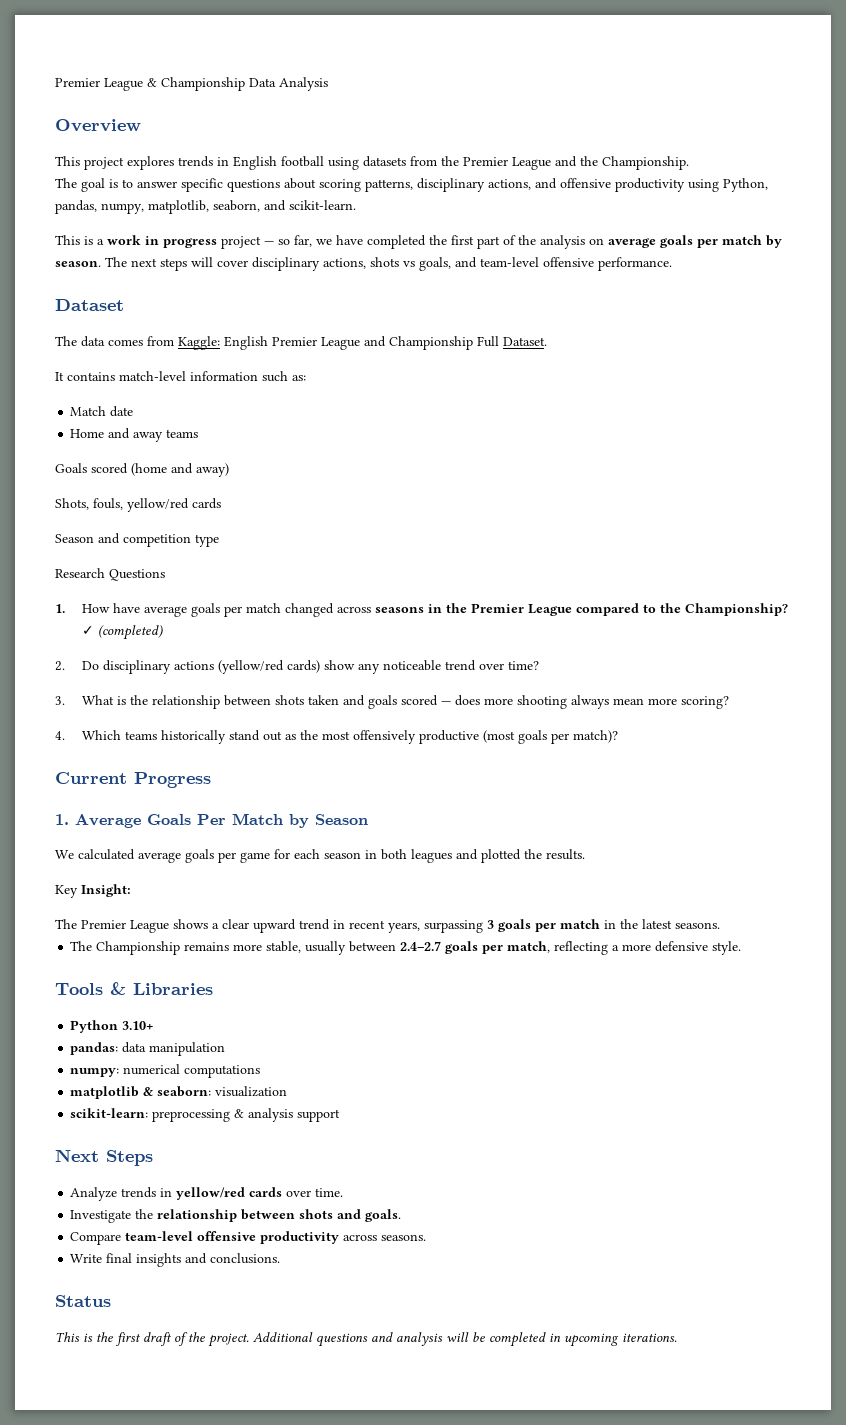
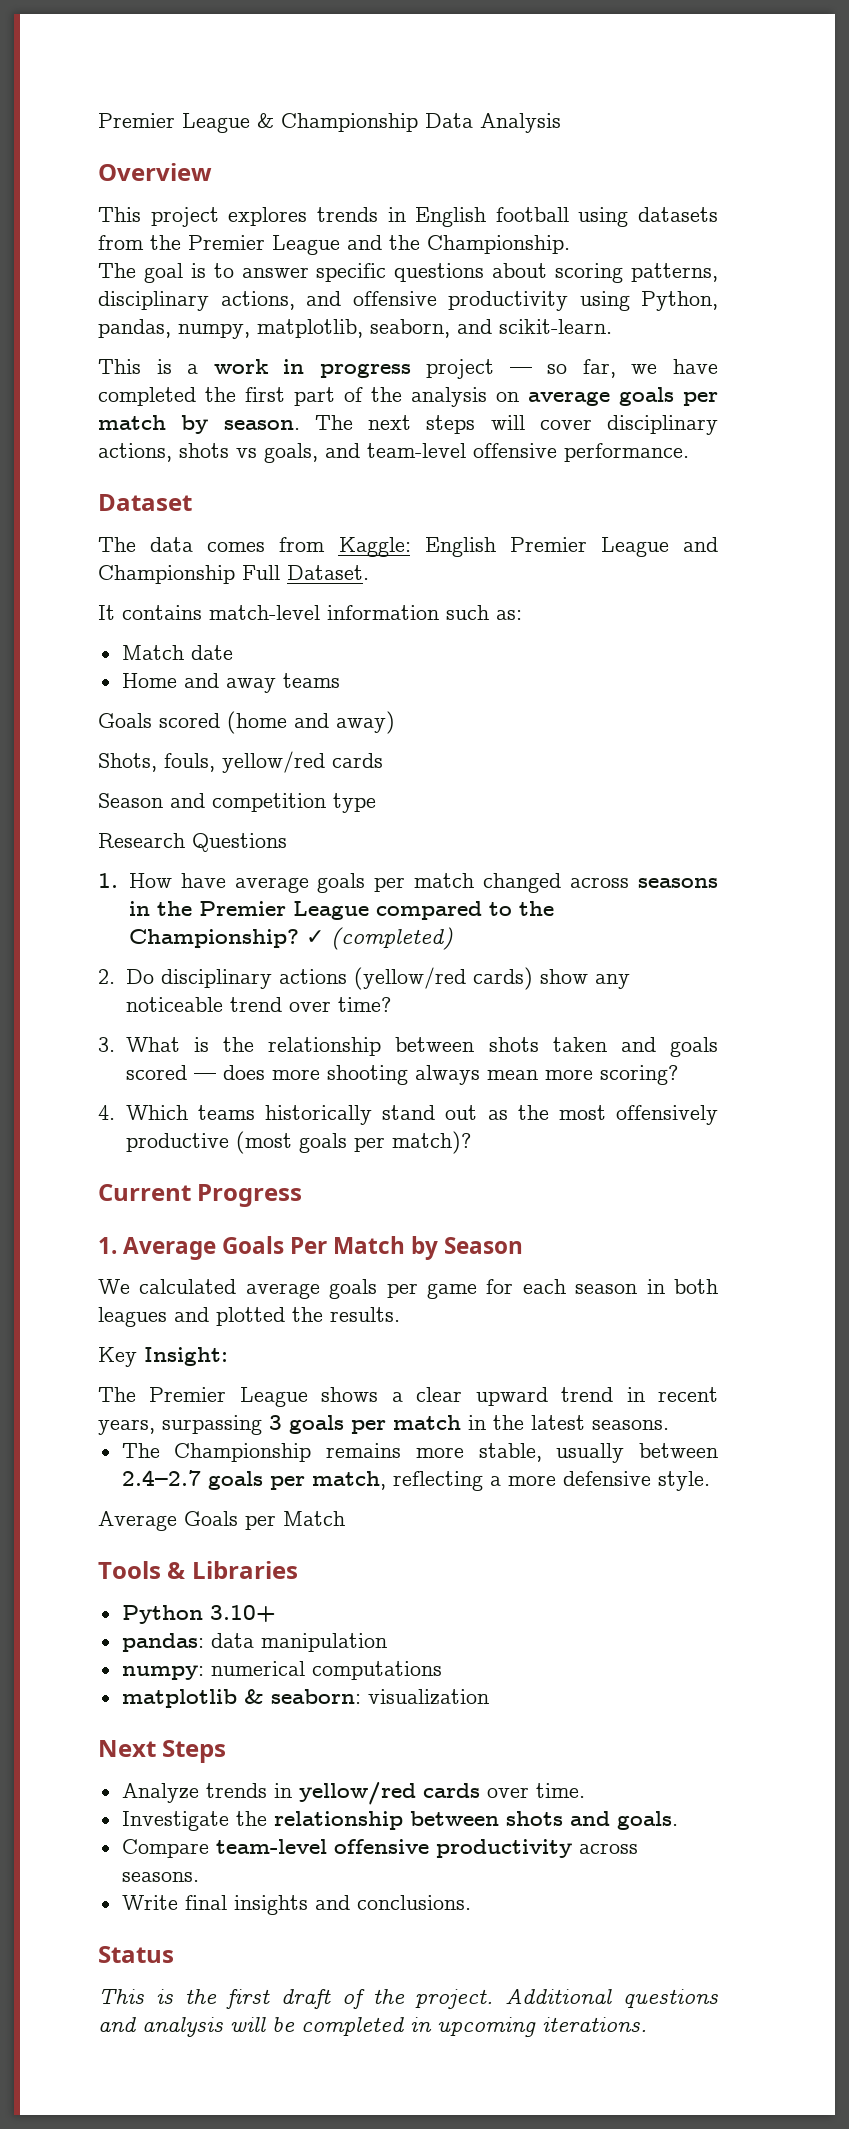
(742, 948) none -> [98,1511,345,1531] // Average Goals per Match
[70,1108,341,1122] // scikit-learn: preprocessing & analysis support -> (489, 1697) none

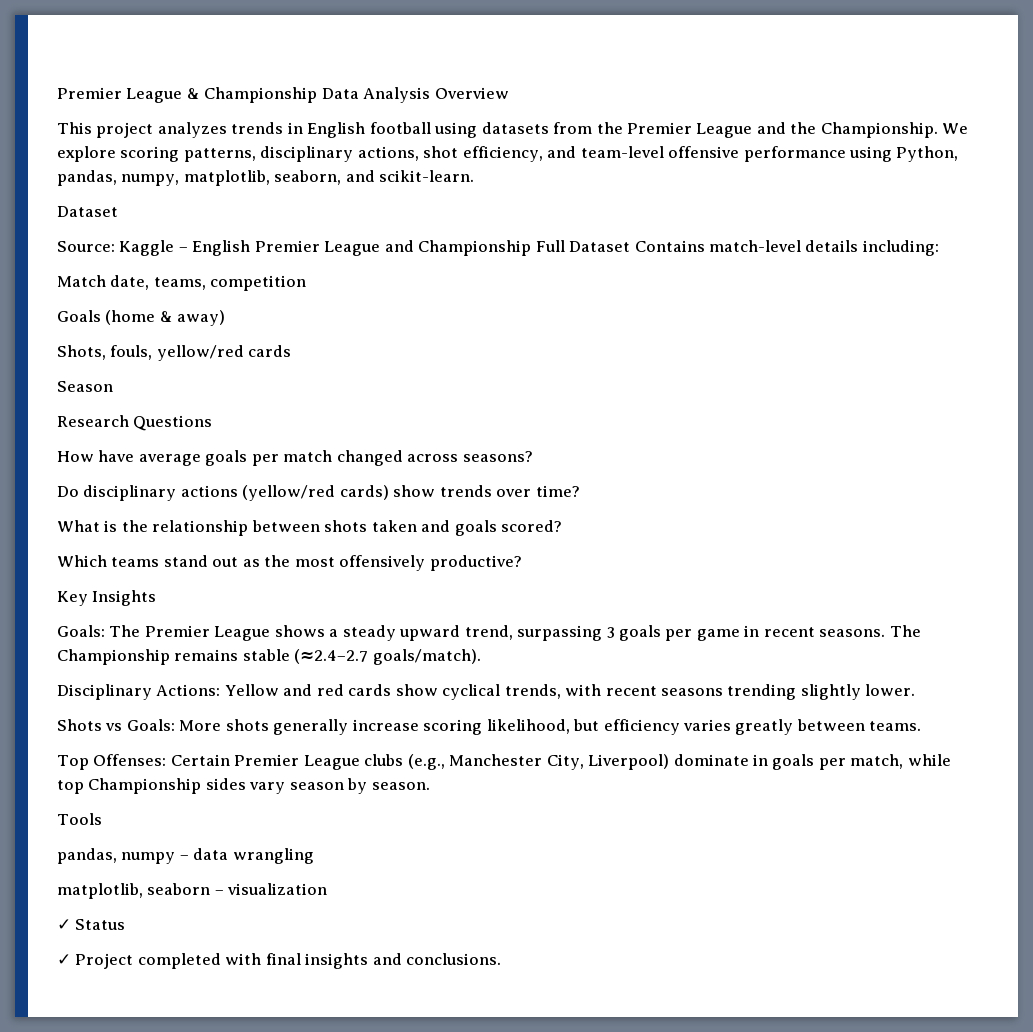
(561, 123) // -> (431, 95) none
[228,207,308,226] explores -> [157,122,227,138] analyzes
[98,263,719,283] [98,291,568,311] // The goal is to answer specific questions about scoring patterns, disciplinary actions, and offensive productivity -> [942,123,969,134] [57,146,846,162] We explore scoring patterns, disciplinary actions, shot efficiency, and team-level offensive performance
[98,359,718,379] [98,387,718,407] [98,415,718,435] [98,443,689,463] [98,494,192,511] [98,537,411,557] This is a work in progress project — so far, we have completed the first part of the analysis on average goals per match by season. The next steps will cover disciplinary actions, shots vs goals, and team-level offensive performance. // Dataset // The data comes from Kaggle: -> [57,206,118,217] [57,240,188,256] Dataset // Source: Kaggle –
[287,565,369,580] [98,605,522,620] [121,645,233,660] [121,673,340,693] [98,711,329,734] Dataset. // It contains match-level information such as: // Match date // Home and away teams // Goals scored (home and -> [569,240,939,256] [57,275,307,291] [57,310,173,325] Dataset Contains match-level details including: // Match date, teams, competition // Goals (home &
[170,793,376,813] and competition type -> (113, 386) none
[98,873,118,888] 1. -> (213, 423) none
[638,878,718,888] [128,901,554,920] [128,927,453,950] [98,969,115,984] seasons in the Premier League compared to the Championship? ✓ (completed) // 2. -> [462,451,533,462] seasons? //
[594,974,630,989] [125,997,282,1012] any noticeable trend -> [439,485,492,497] trends
[98,1037,115,1052] 3. -> (580, 491) none
[125,1065,678,1085] [98,1105,115,1120] scored — does more shooting always mean more scoring? // 4. -> [501,520,563,532] scored? //
[265,1105,373,1125] historically -> (160, 562) none
[125,1131,471,1154] [98,1184,303,1207] [98,1236,524,1260] [98,1279,718,1299] [98,1307,400,1327] productive (most goals per match)? // Current Progress // 1. Average Goals Per Match by Season // We calculated average goals per game for each season in both leagues and plotted the results. -> [429,555,522,571] productive?
[144,1347,228,1366] Insight: // -> [92,590,157,606] [57,625,105,637] Insights // Goals:
[416,1387,719,1406] [98,1415,669,1435] clear upward trend in recent years, surpassing 3 goals per match in the latest seasons. // -> [342,625,886,641] steady upward trend, surpassing 3 goals per game in recent seasons.
[415,1443,719,1463] [121,1470,710,1491] [98,1511,345,1531] [98,1561,298,1579] [121,1605,276,1624] [121,1633,387,1652] [121,1661,442,1680] [121,1689,489,1708] [98,1740,227,1763] [121,1782,585,1805] [121,1811,678,1831] [121,1839,638,1858] [121,1872,199,1882] [121,1895,471,1915] [98,1946,174,1963] [98,1989,718,2009] [98,2017,647,2037] more stable, usually between 2.4–2.7 goals per match, reflecting a more defensive style. // Average Goals per Match // Tools & Libraries // Python 3.10+ // pandas: data manipulation // numpy: numerical computations // matplotlib & seaborn: visualization // Next Steps // Analyze trends in yellow/red cards over time. // Investigate the relationship between shots and goals. // Compare team-level offensive productivity across seasons. // Write final insights and conclusions. // Status // This is the first draft of the project. Additional questions and analysis will be completed in upcoming iterations. -> [242,649,481,665] [57,684,916,700] [57,719,922,735] [57,754,951,770] [57,778,430,794] [57,813,102,825] [57,848,314,864] [57,883,328,899] [57,919,126,930] [57,953,502,969] stable (≈2.4–2.7 goals/match). // Disciplinary Actions: Yellow and red cards show cyclical trends, with recent seasons trending slightly lower. // Shots vs Goals: More shots generally increase scoring likelihood, but efficiency varies greatly between teams. // Top Offenses: Certain Premier League clubs (e.g., Manchester City, Liverpool) dominate in goals per match, while top Championship sides vary season by season. // Tools // pandas, numpy – data wrangling // matplotlib, seaborn – visualization // ✓ Status // ✓ Project completed with final insights and conclusions.

